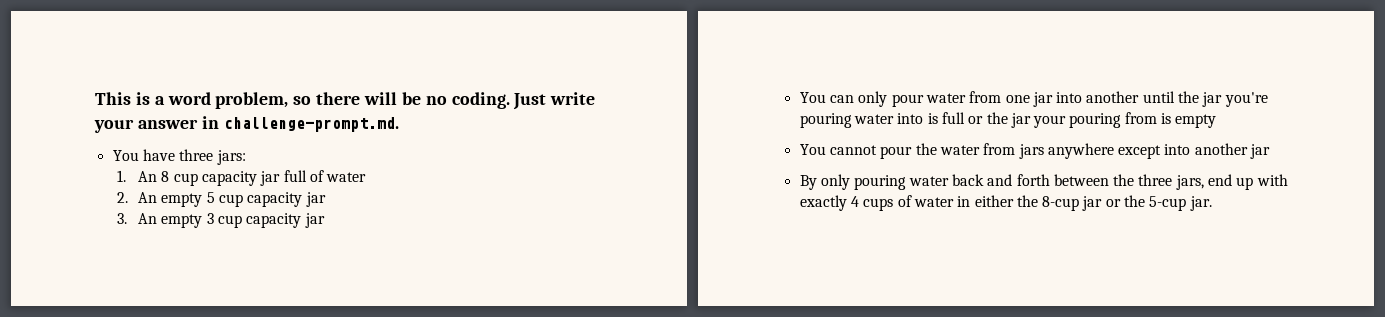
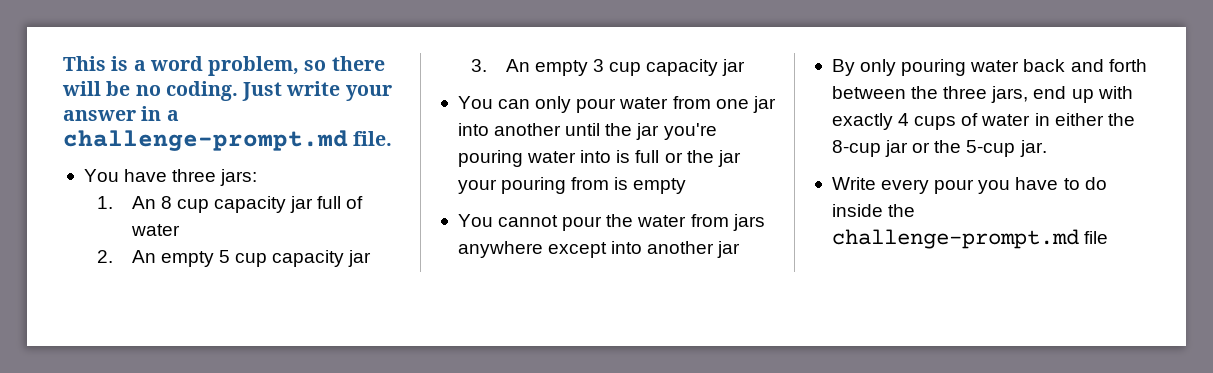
[223,117,399,132] challenge-prompt.md. -> [166,110,179,121] [63,130,393,151] a challenge-prompt.md file.
(1212, 203) none -> [831,177,1107,194] [831,204,916,217] [831,229,1109,249] // Write every pour you have to do inside the challenge-prompt.md file

